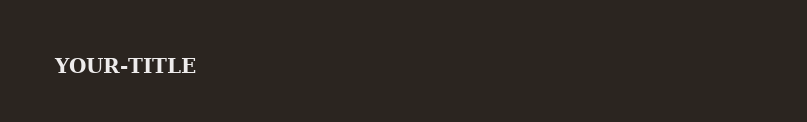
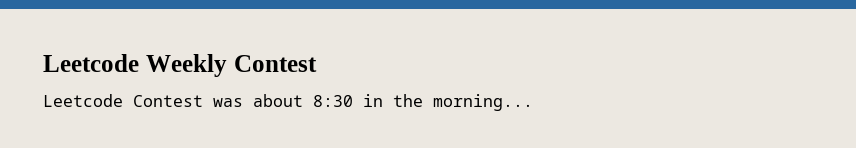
[54,58,196,73] YOUR-TITLE -> [43,54,317,77] [43,94,533,111] Leetcode Weekly Contest // Leetcode Contest was about 8:30 in the morning...

